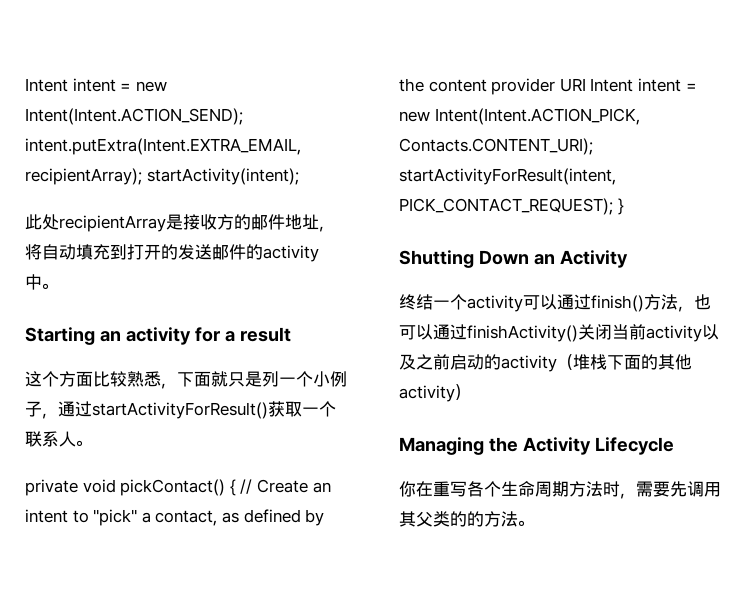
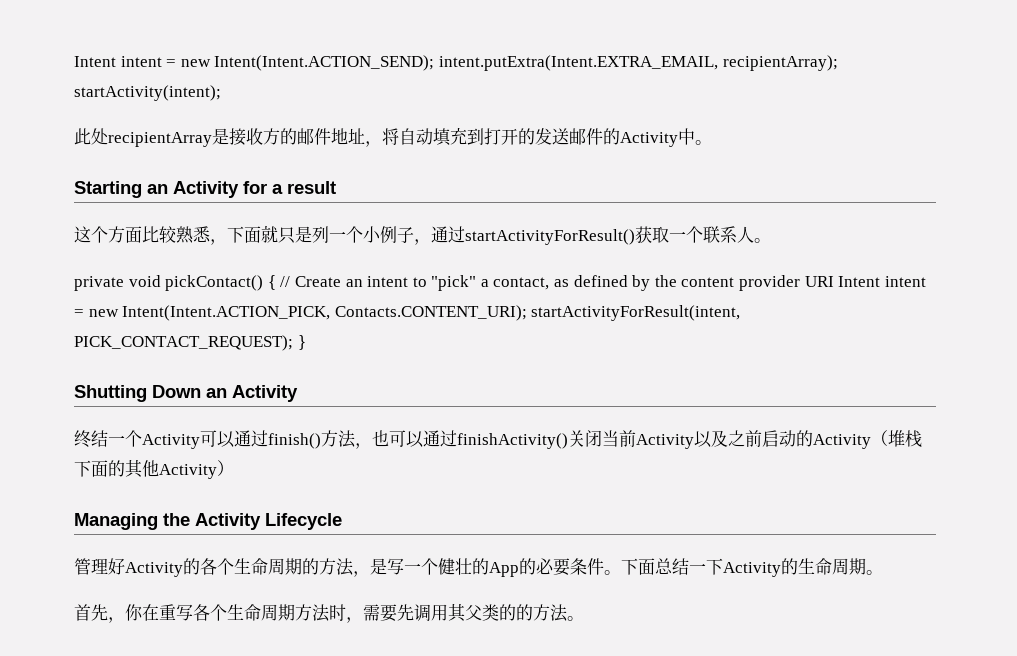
[263,245,319,262] activity -> [620,132,678,147] Activity
[125,327,191,345] activity -> [173,181,239,198] Activity
[467,295,523,312] activity -> [142,434,200,449] Activity
[646,325,702,342] activity -> [636,434,694,449] Activity
[501,355,557,372] activity -> [813,434,871,449] Activity
[399,385,455,402] activity -> [159,464,217,479] Activity
(674, 446) none -> [74,558,883,577] [74,604,125,623] 管理好Activity的各个生命周期的方法，是写一个健壮的App的必要条件。下面总结一下Activity的生命周期。 // 首先，

